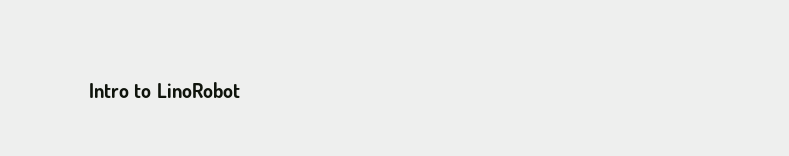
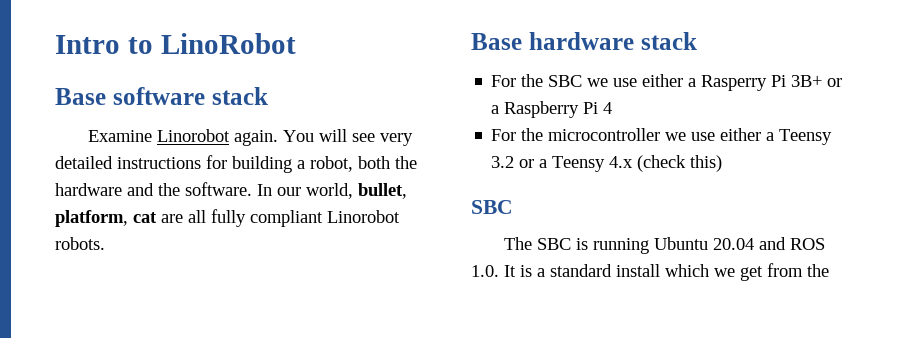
(240, 90) none -> [55,87,268,105] [88,129,414,146] [55,155,417,173] [55,182,407,199] [55,209,400,227] [55,237,105,250] [471,32,697,50] [491,74,843,91] [491,101,613,118] [491,128,833,145] [491,155,723,172] [471,200,513,214] [504,237,826,254] [471,263,829,281] // Base software stack // Examine Linorobot again. You will see very detailed instructions for building a robot, both the hardware and the software. In our world, bullet, platform, cat are all fully compliant Linorobot robots. // Base hardware stack // For the SBC we use either a Rasperry Pi 3B+ or a Raspberry Pi 4 // For the microcontroller we use either a Teensy 3.2 or a Teensy 4.x (check this) // SBC // The SBC is running Ubuntu 20.04 and ROS 1.0. It is a standard install which we get from the

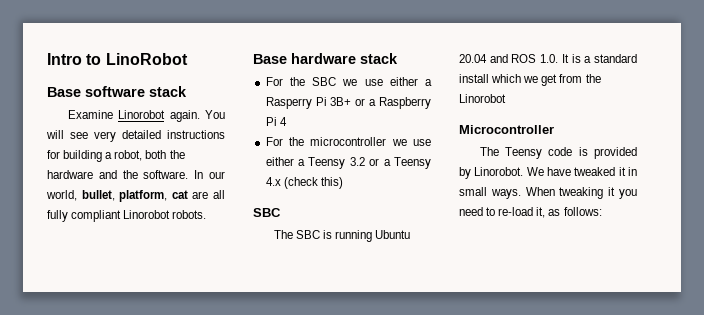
(829, 270) none -> [459,94,506,103] [459,125,554,134] [479,147,637,159] [459,167,637,179] [459,187,637,199] [459,207,602,218] Linorobot // Microcontroller // The Teensy code is provided by Linorobot. We have tweaked it in small ways. When tweaking it you need to re-load it, as follows:

